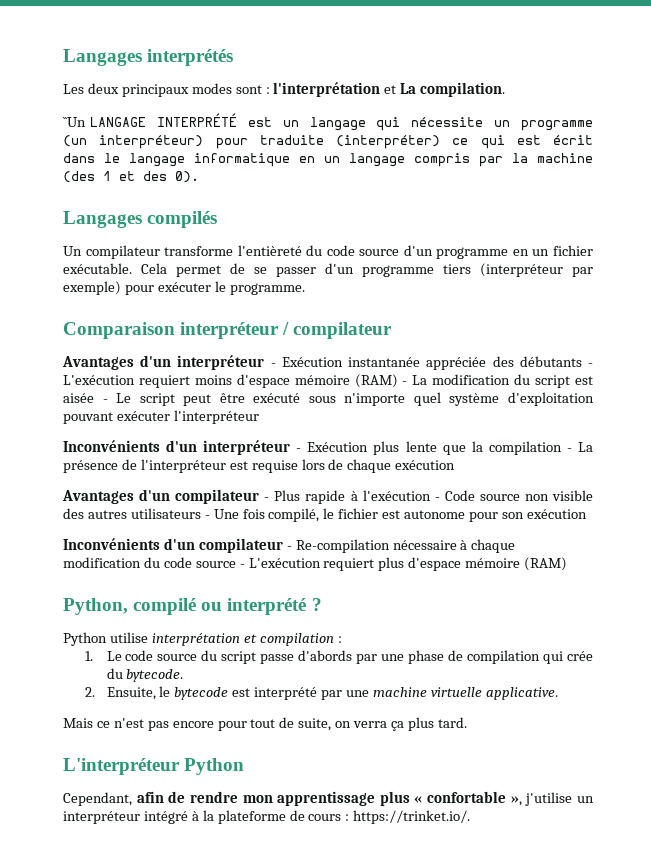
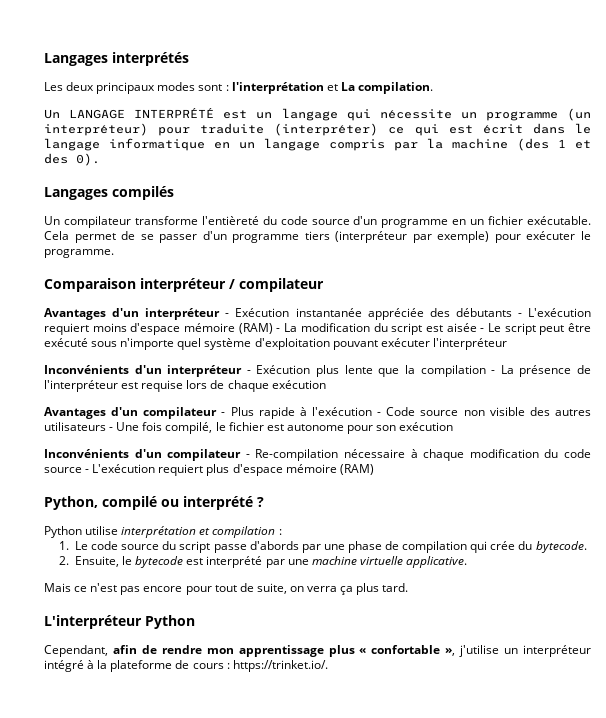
[63,117,86,127] ``Un -> [44,109,60,119] Un

